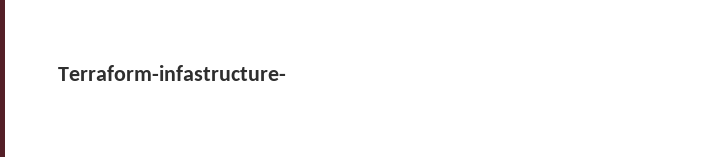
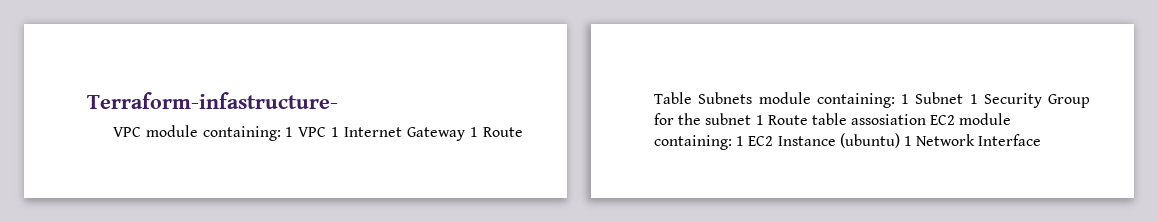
(286, 73) none -> [112,125,523,141] [654,92,1090,108] [654,113,1012,125] [654,133,1042,150] // VPC module containing: 1 VPC 1 Internet Gateway 1 Route Table Subnets module containing: 1 Subnet 1 Security Group for the subnet 1 Route table assosiation EC2 module containing: 1 EC2 Instance (ubuntu) 1 Network Interface

